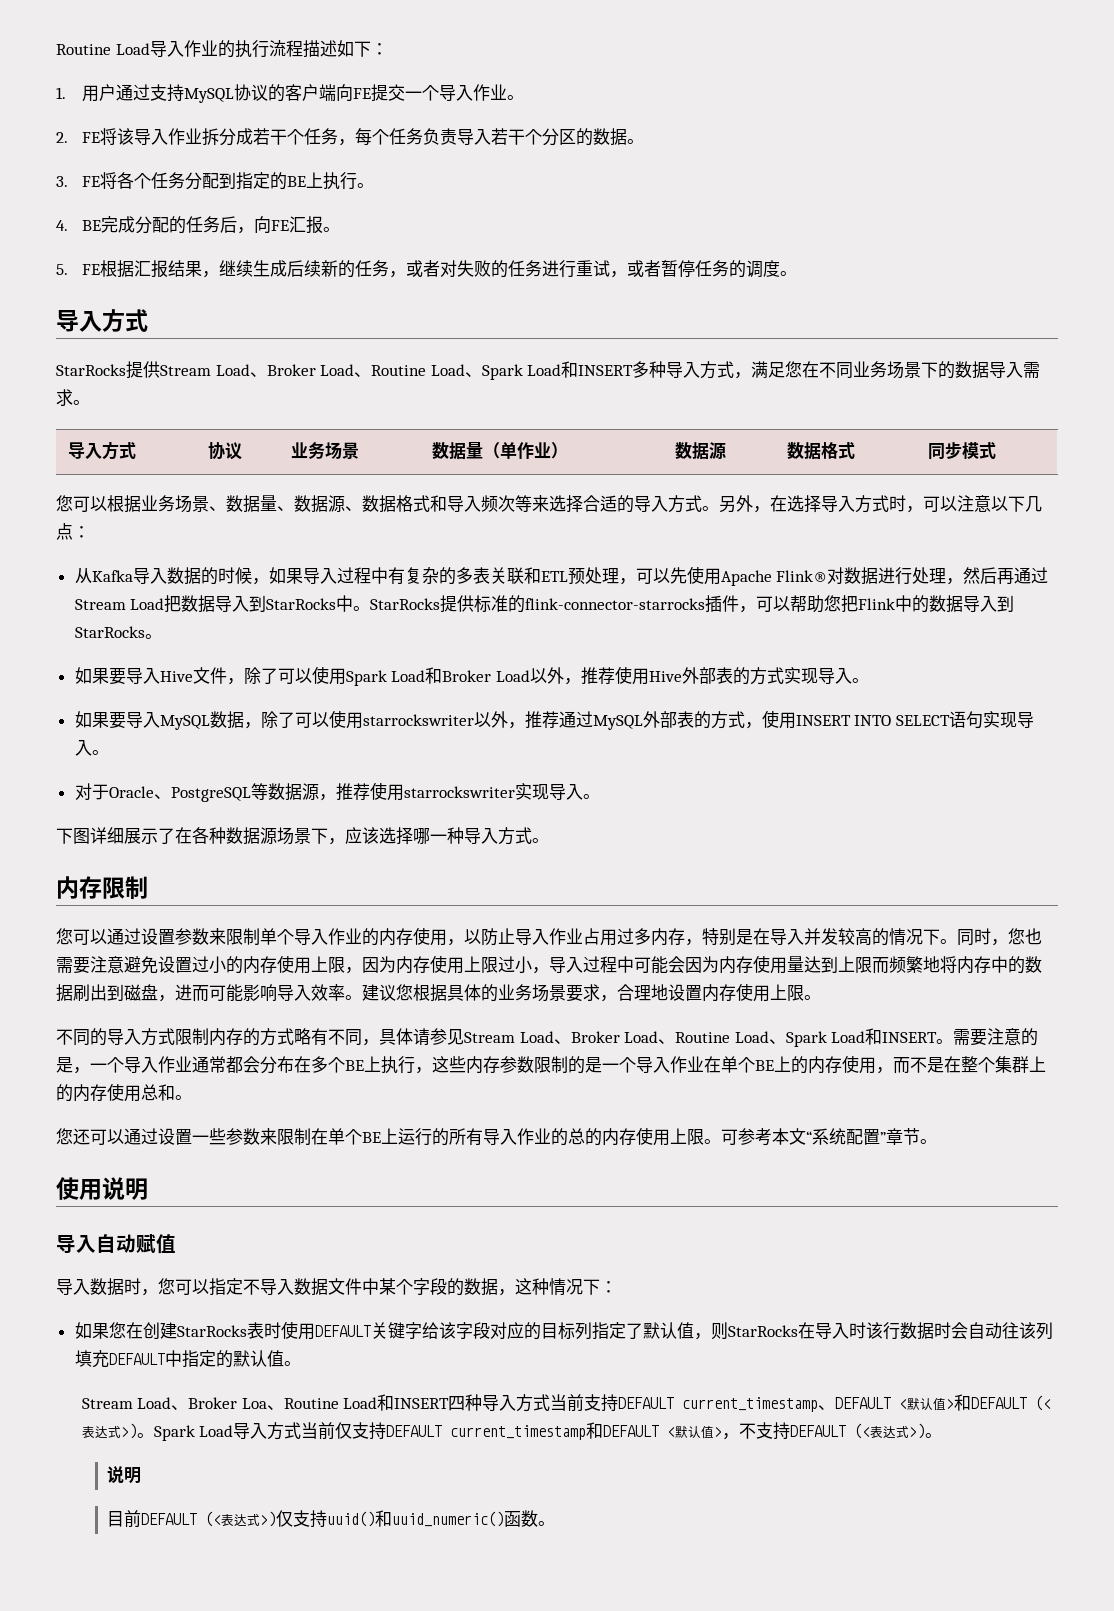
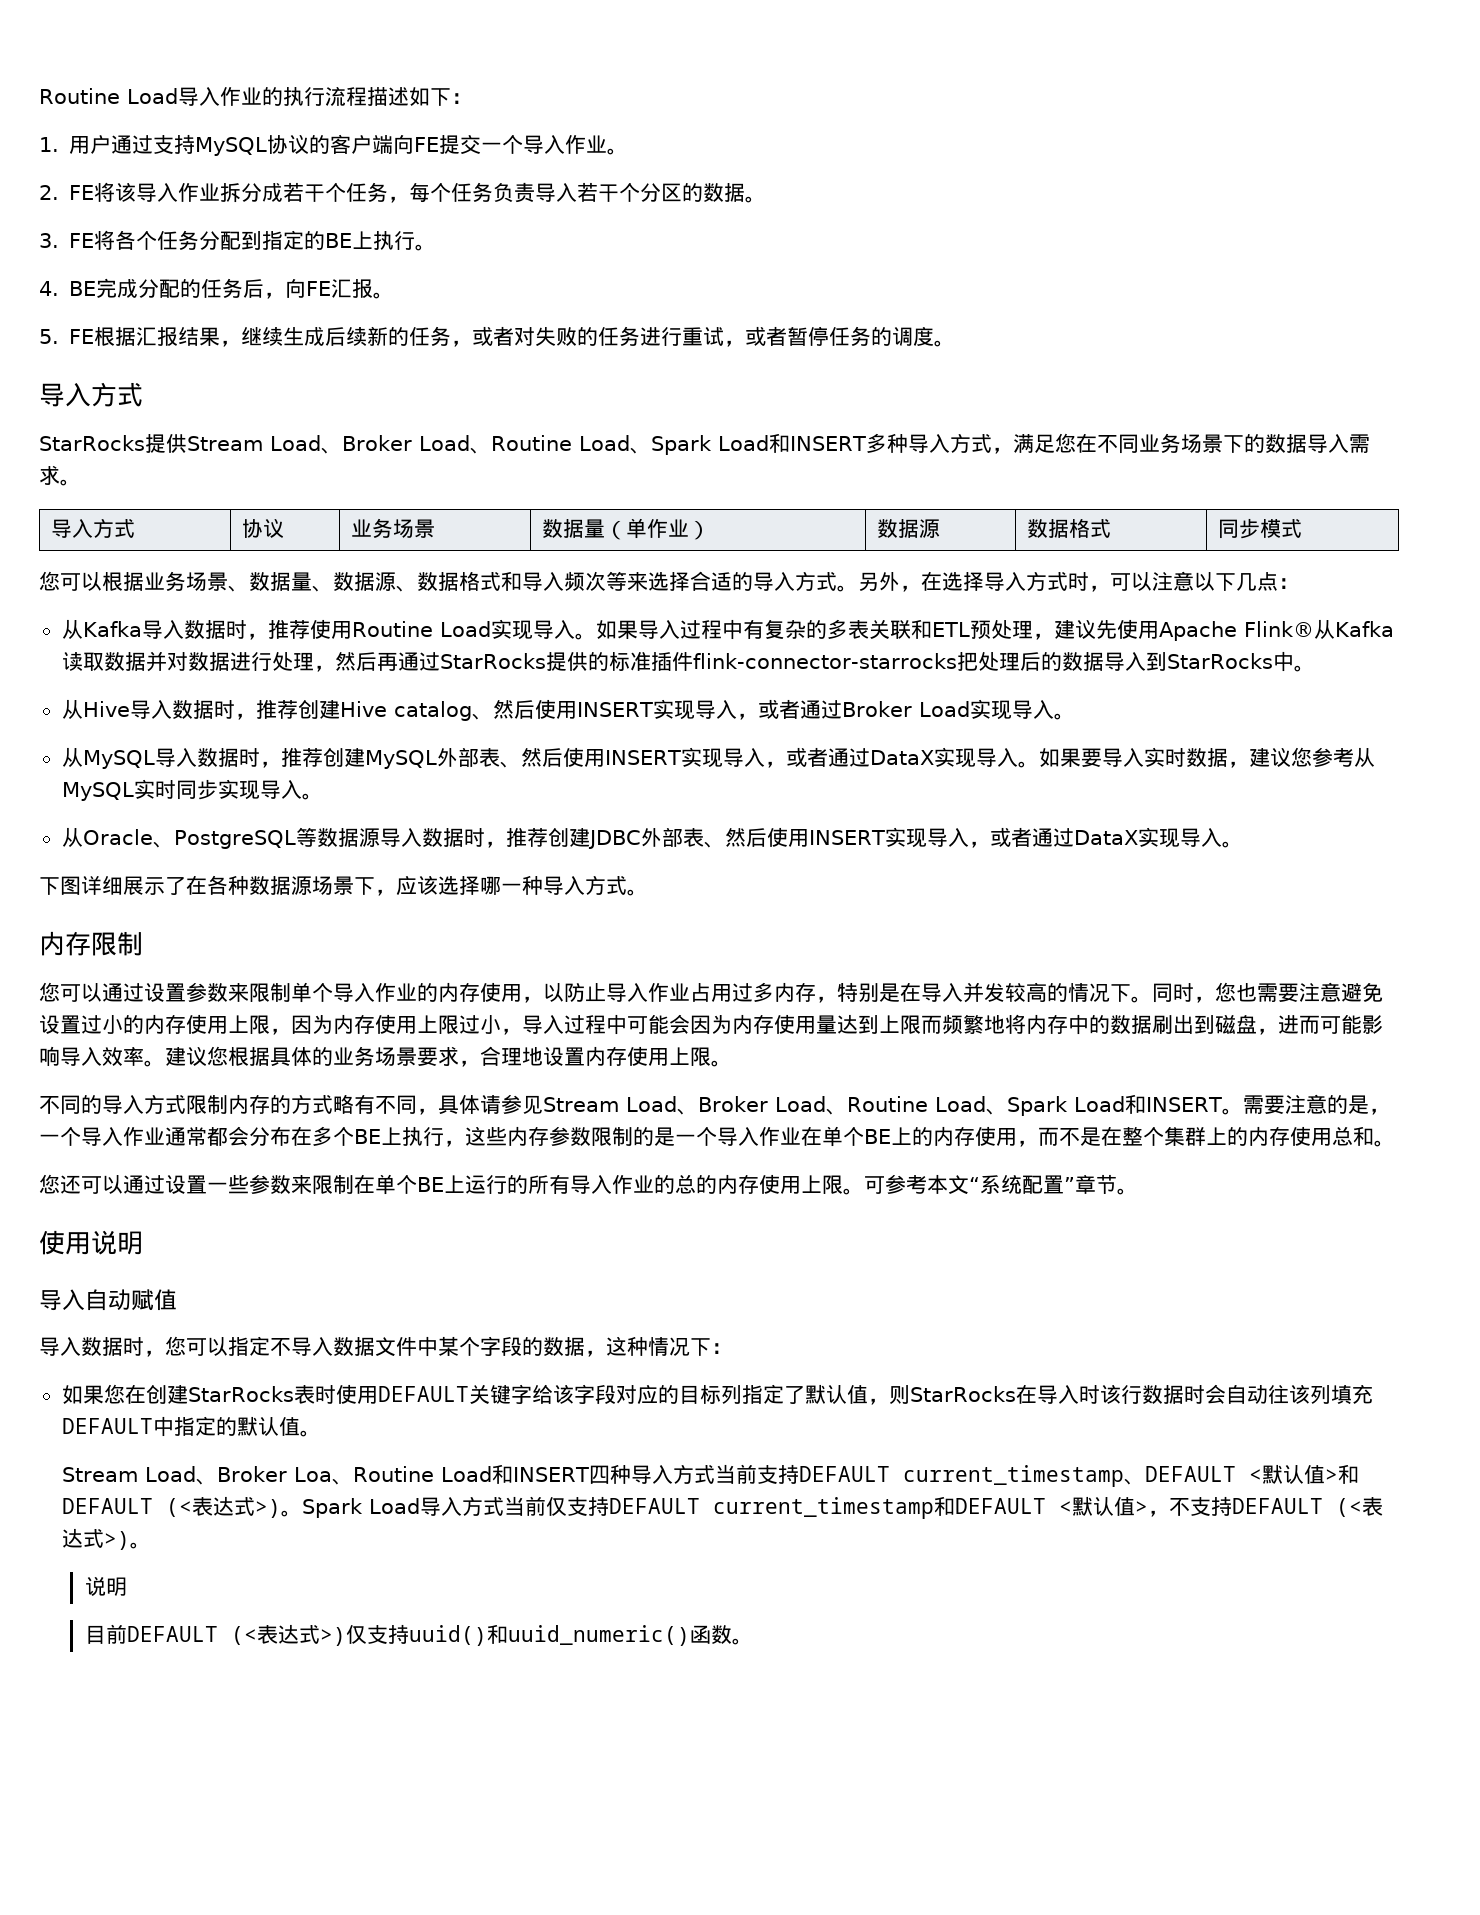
[200,567,269,585] 的时候， -> [225,619,596,640] 时，推荐使用Routine Load实现导入。
[635,568,670,584] 可以 -> [1053,620,1096,639] 建议
(828, 576) none -> [1313,619,1394,640] [61,651,167,672] 从Kafka读取数据并
[74,595,182,613] Stream Load把 -> [439,651,1062,671] StarRocks提供的标准插件flink-connector-starrocks把处理后的
[370,595,1015,613] [74,626,162,639] [74,666,869,686] [74,710,1034,730] [74,740,109,756] [74,783,109,800] StarRocks提供标准的flink-connector-starrocks插件，可以帮助您把Flink中的数据导入到StarRocks。 // 如果要导入Hive文件，除了可以使用Spark Load和Broker Load以外，推荐使用Hive外部表的方式实现导入。 // 如果要导入MySQL数据，除了可以使用starrockswriter以外，推荐通过MySQL外部表的方式，使用INSERT INTO SELECT语句实现导入。 // 对于 -> [61,699,1075,721] [61,747,1375,769] [61,779,323,801] [61,827,83,848] // 从Hive导入数据时，推荐创建Hive catalog、然后使用INSERT实现导入，或者通过Broker Load实现导入。 // 从MySQL导入数据时，推荐创建MySQL外部表、然后使用INSERT实现导入，或者通过DataX实现导入。如果要导入实时数据，建议您参考从MySQL实时同步实现导入。 // 从
[318,782,515,801] ，推荐使用starrockswriter -> [379,827,1138,849] 导入数据时，推荐创建JDBC外部表、然后使用INSERT实现导入，或者通过DataX

